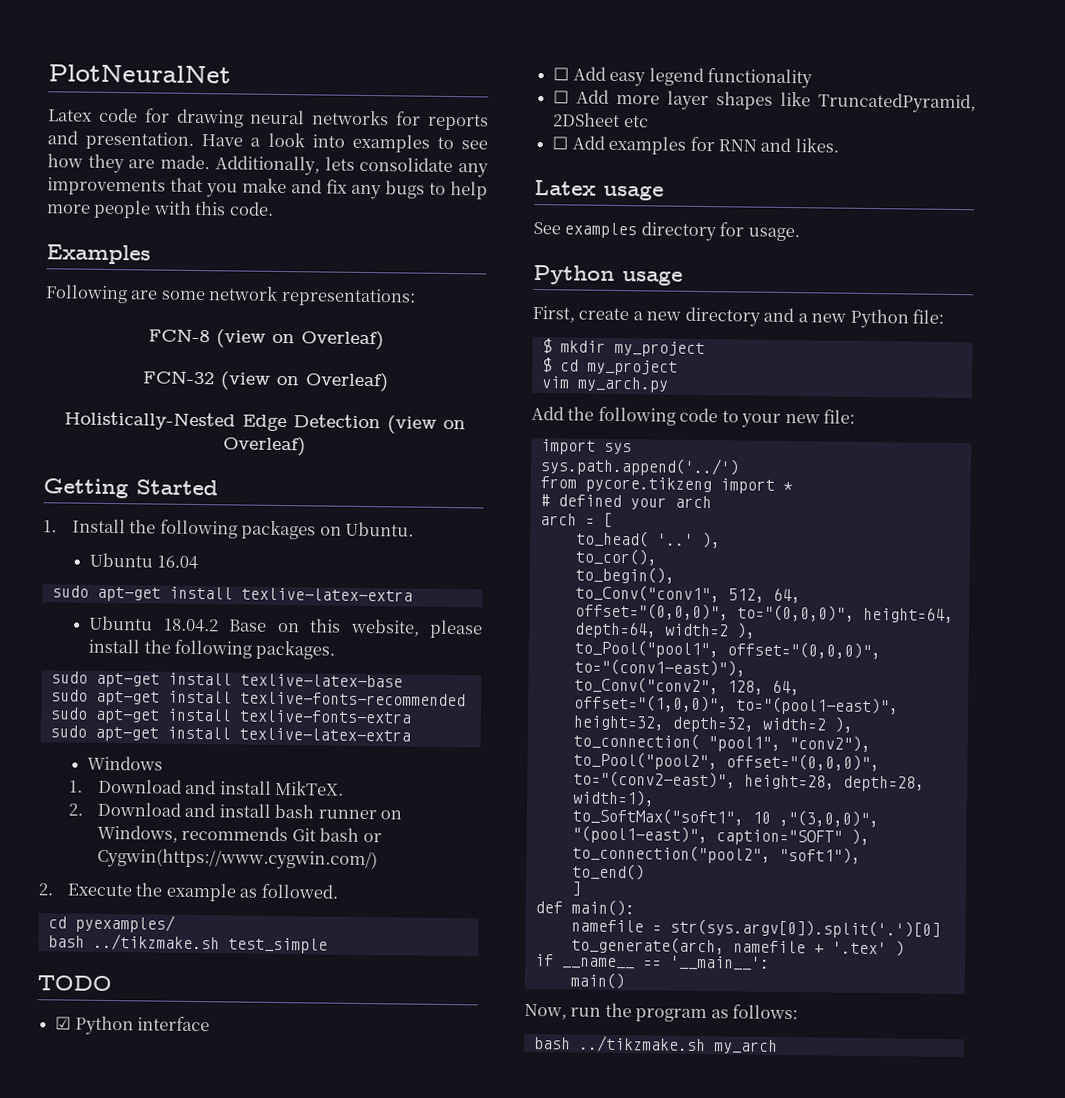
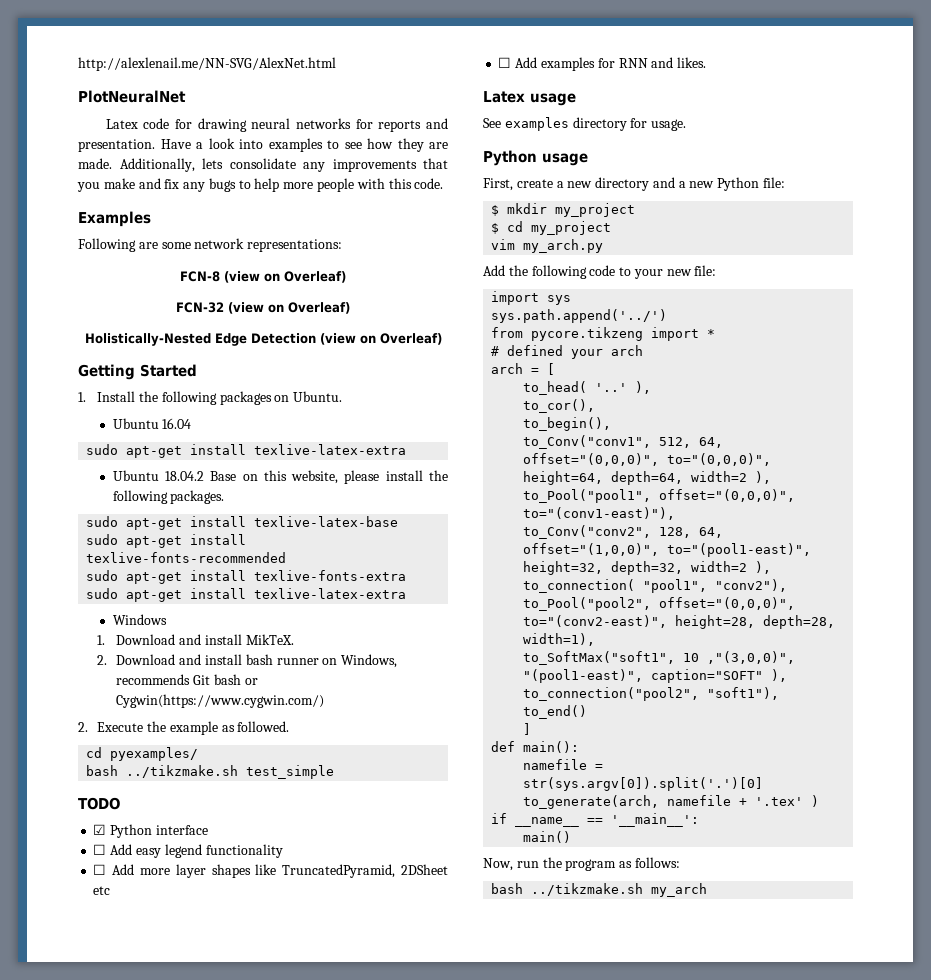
(48, 74) none -> [78,57,336,71] http://alexlenail.me/NN-SVG/AlexNet.html //

